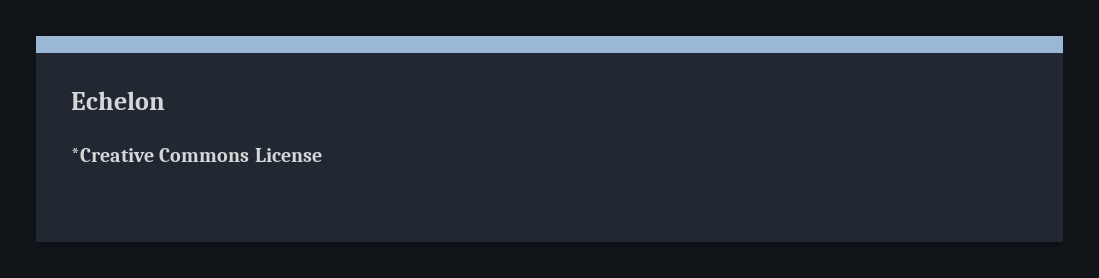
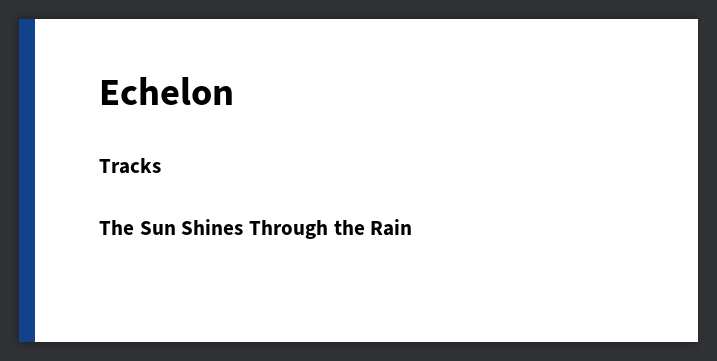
[71,148,322,162] *Creative Commons License -> [99,158,161,174] [99,219,413,239] Tracks // The Sun Shines Through the Rain

